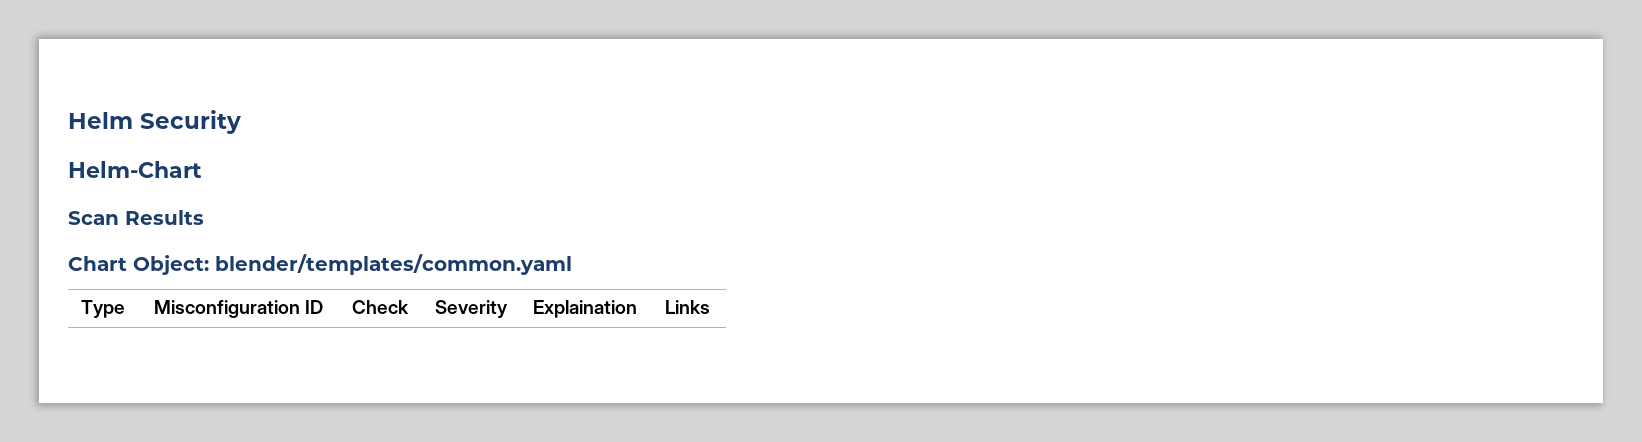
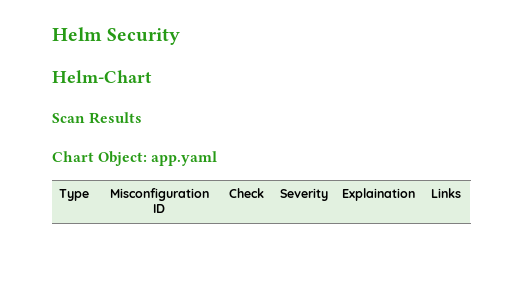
[215,254,572,275] blender/templates/common.yaml -> [151,151,218,166] app.yaml

